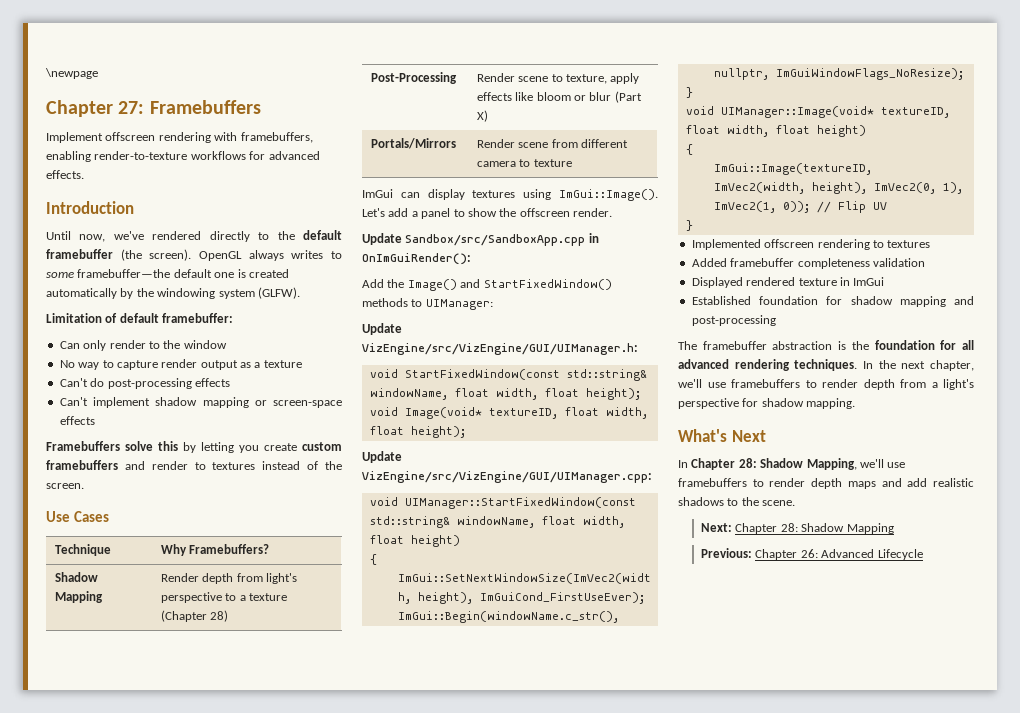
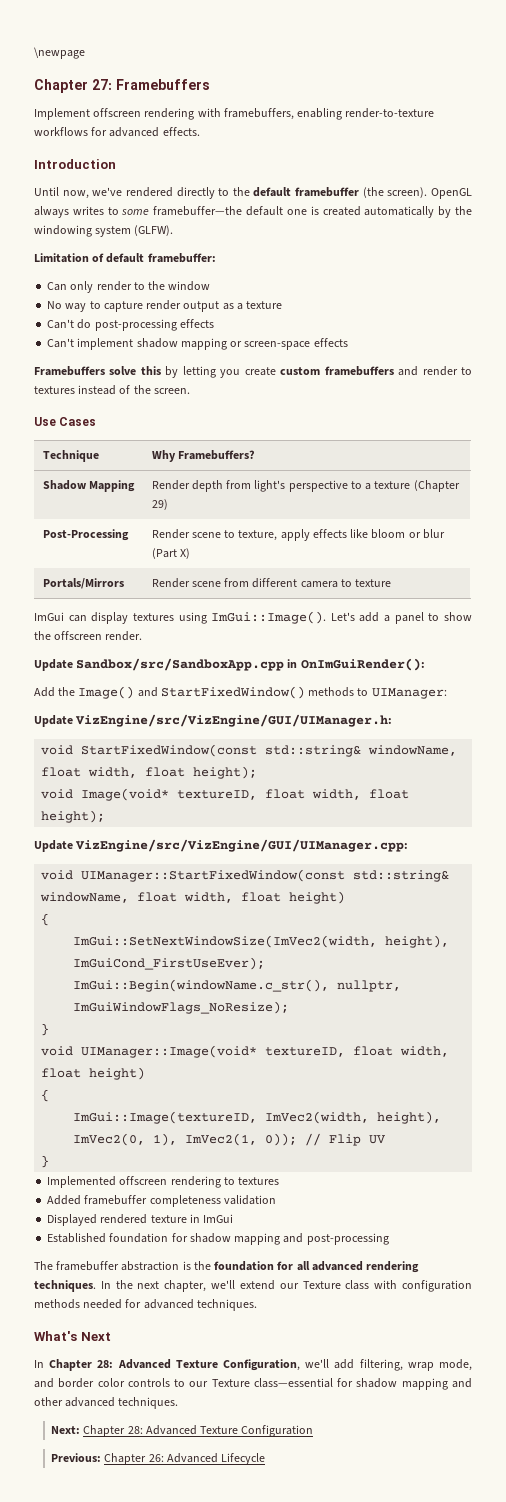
[210,610,229,622] 28) -> [151,499,168,510] 29)
[707,379,974,390] [678,398,856,409] use framebuffers to render depth from a light's perspective for shadow mapping. -> [239,1280,472,1292] [34,1299,257,1311] extend our Texture class with configuration methods needed for advanced techniques.
[760,458,906,470] [678,478,974,489] [678,497,796,506] Shadow Mapping, we'll use framebuffers to render depth maps and add realistic shadows to the scene. -> [117,1359,472,1371] [34,1378,472,1390] [34,1397,179,1409] Advanced Texture Configuration, we'll add filtering, wrap mode, and border color controls to our Texture class—essential for shadow mapping and other advanced techniques.
[801,523,894,534] Shadow Mapping -> [145,1425,314,1437] Advanced Texture Configuration

